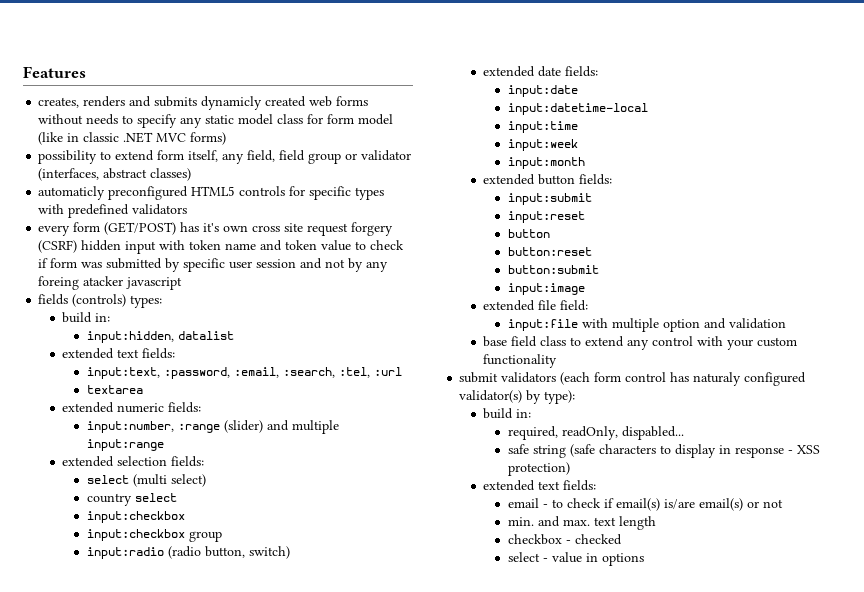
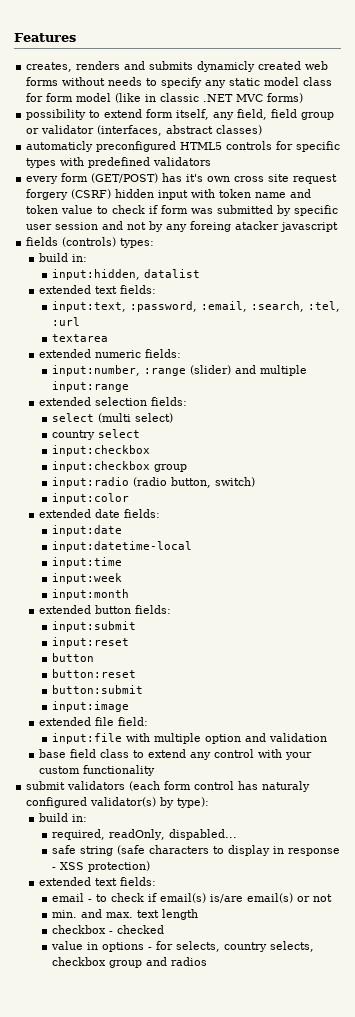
(290, 552) none -> [52,493,130,504] // input:color
[507,552,548,562] select - -> (165, 929) none
(644, 559) none -> [148,941,315,952] [52,957,208,968] - for selects, country selects, checkbox group and radios

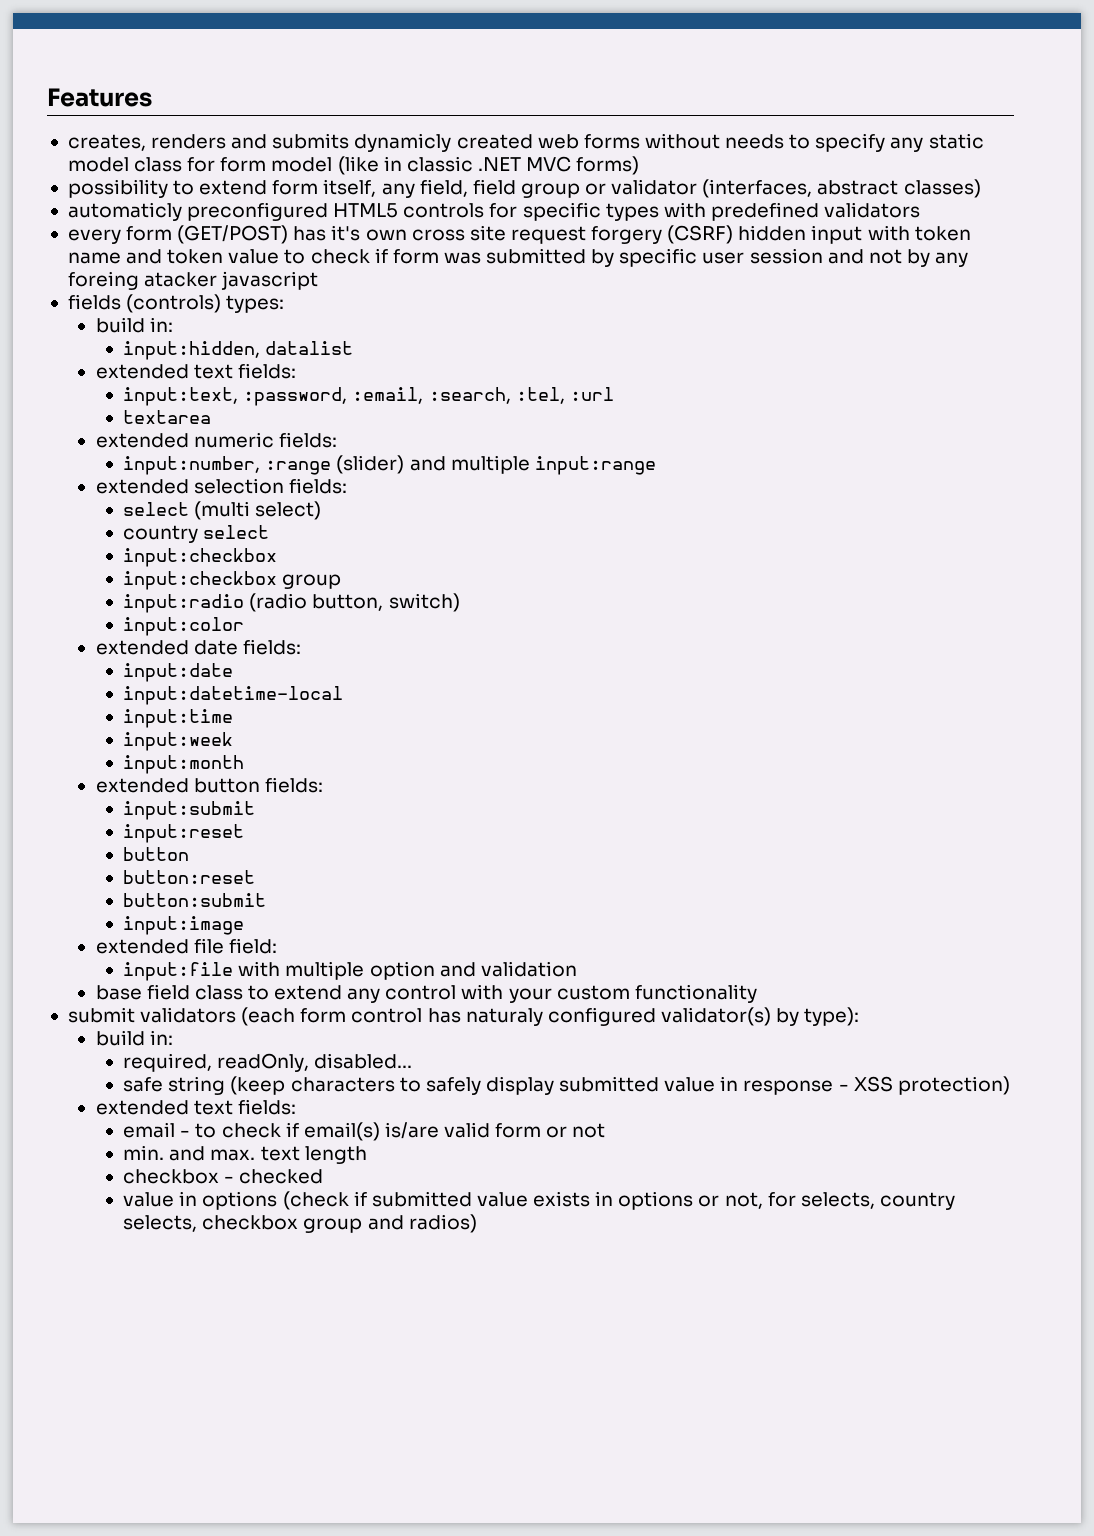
[169,829,238,840] dispabled... -> [314,1053,413,1069] disabled...
[117,845,146,855] (safe -> [230,1076,286,1095] (keep
[228,845,271,856] display -> [425,1076,716,1095] safely display submitted value
[247,893,294,903] email(s) -> [444,1122,542,1138] valid form
[148,947,153,950] - -> [282,1191,763,1210] (check if submitted value exists in options or not,
[171,957,208,966] radios -> [408,1214,477,1233] radios)

